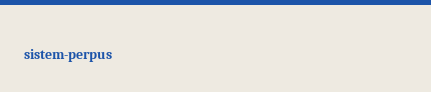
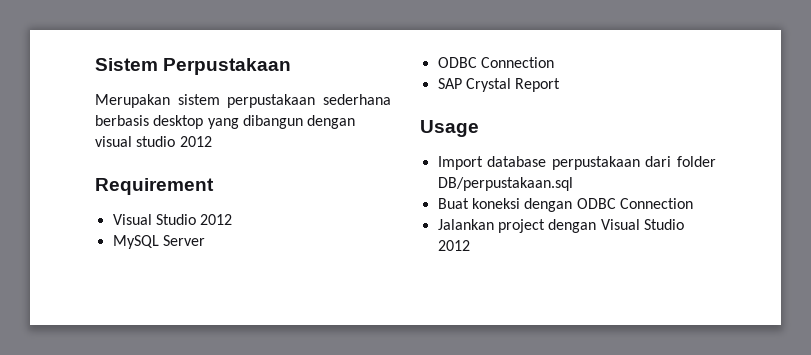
[24,49,112,62] sistem-perpus -> [95,58,292,75] [95,94,391,108] [95,115,356,129] [95,136,212,147] [95,178,214,195] [112,214,233,225] [112,235,205,249] [437,57,554,68] [437,78,561,92] [420,120,479,137] [437,156,716,170] [437,177,573,191] [437,198,693,212] [437,219,684,233] [437,240,470,251] Sistem Perpustakaan // Merupakan sistem perpustakaan sederhana berbasis desktop yang dibangun dengan visual studio 2012 // Requirement // Visual Studio 2012 // MySQL Server // ODBC Connection // SAP Crystal Report // Usage // Import database perpustakaan dari folder DB/perpustakaan.sql // Buat koneksi dengan ODBC Connection // Jalankan project dengan Visual Studio 2012

